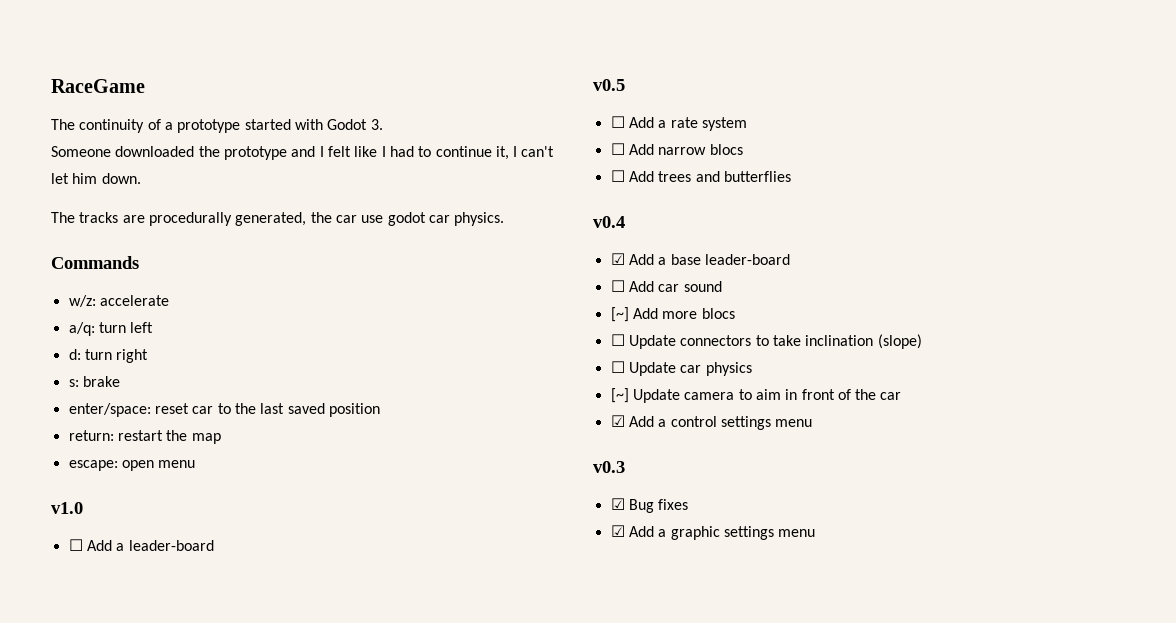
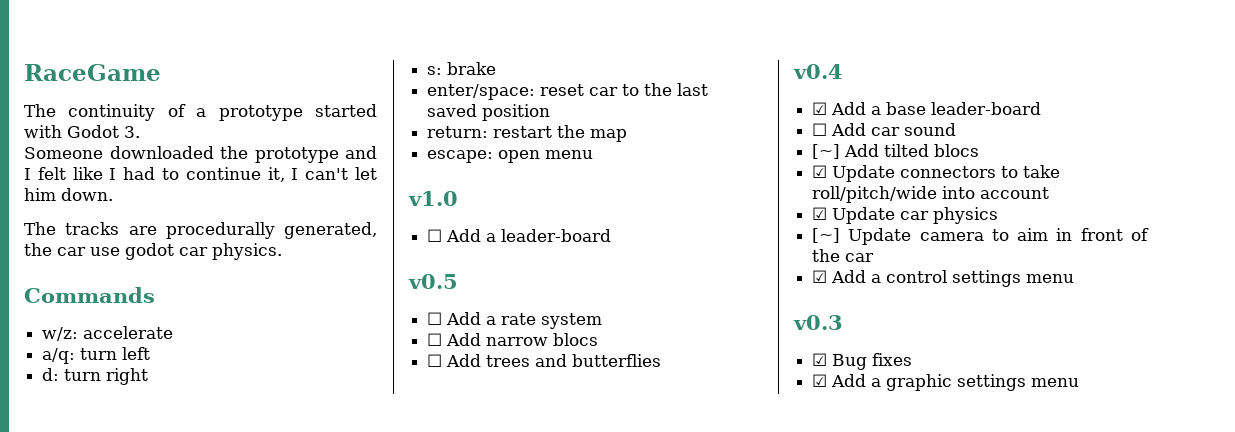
[662,308,735,319] [610,334,625,346] more blocs // ☐ -> [884,144,980,157] [812,165,828,178] tilted blocs // ☑
[805,334,922,349] [610,361,625,373] inclination (slope) // ☐ -> [812,186,1050,203] [812,207,828,220] roll/pitch/wide into account // ☑

